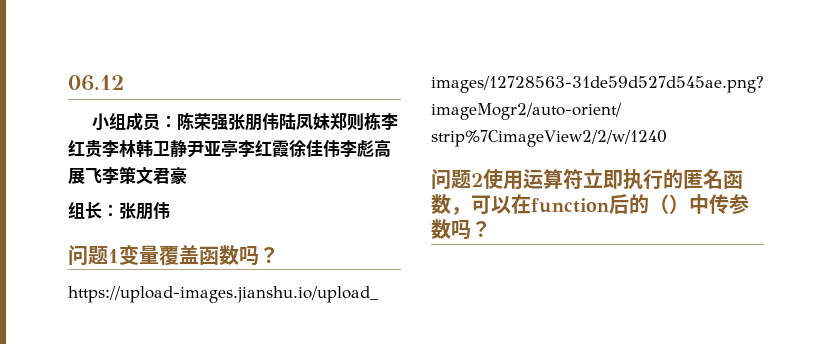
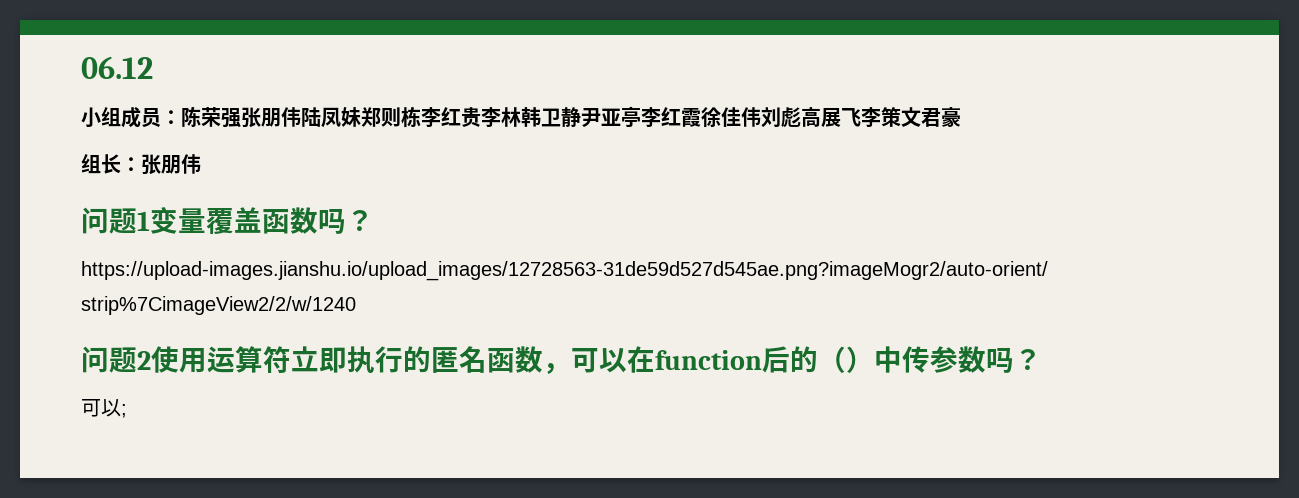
[340,140,357,157] 李 -> [761,107,781,128] 刘
(491, 229) none -> [81,399,127,418] // 可以;

